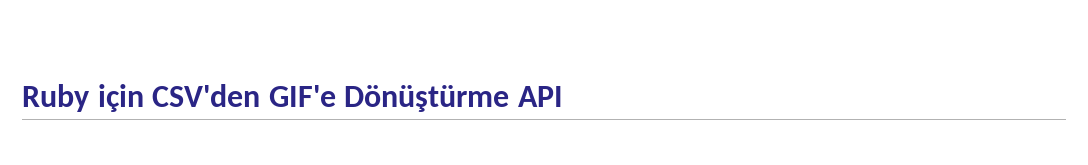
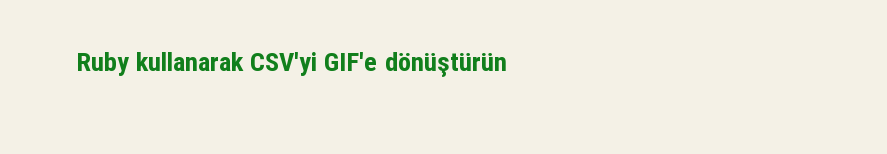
[97,84,563,112] için CSV'den GIF'e Dönüştürme API -> [136,52,507,77] kullanarak CSV'yi GIF'e dönüştürün

